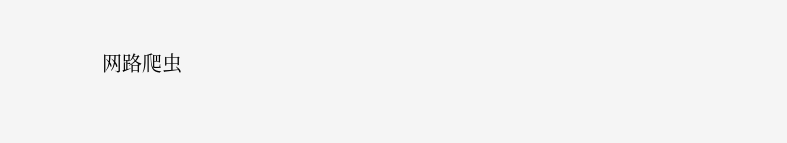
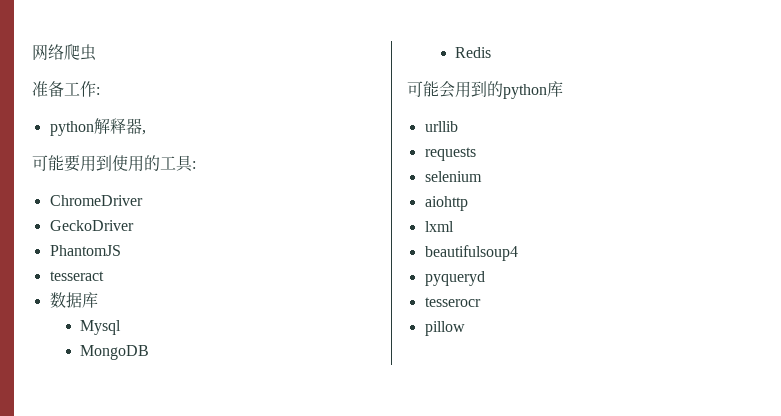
[122,53,142,73] 路 -> [48,44,64,60] 络
(182, 63) none -> [32,81,100,97] [49,118,146,136] [32,155,196,172] [49,195,143,206] [49,220,134,231] [49,245,121,256] [49,271,104,281] [49,292,98,308] [80,320,122,335] [80,345,150,360] [455,47,492,58] [407,81,563,99] [424,121,458,132] [424,147,476,161] [424,171,482,182] [424,196,468,211] [424,221,454,232] [424,245,518,261] [424,271,485,286] [424,297,481,307] [424,321,465,336] // 准备工作: // python解释器, // 可能要用到使用的工具: // ChromeDriver // GeckoDriver // PhantomJS // tesseract // 数据库 // Mysql // MongoDB // Redis // 可能会用到的python库 // urllib // requests // selenium // aiohttp // lxml // beautifulsoup4 // pyqueryd // tesserocr // pillow

